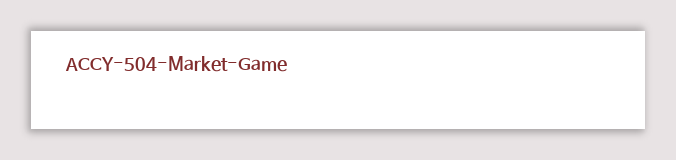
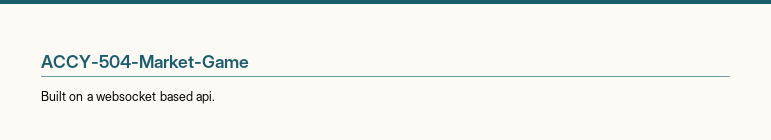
(287, 64) none -> [41,91,215,104] // Built on a websocket based api.

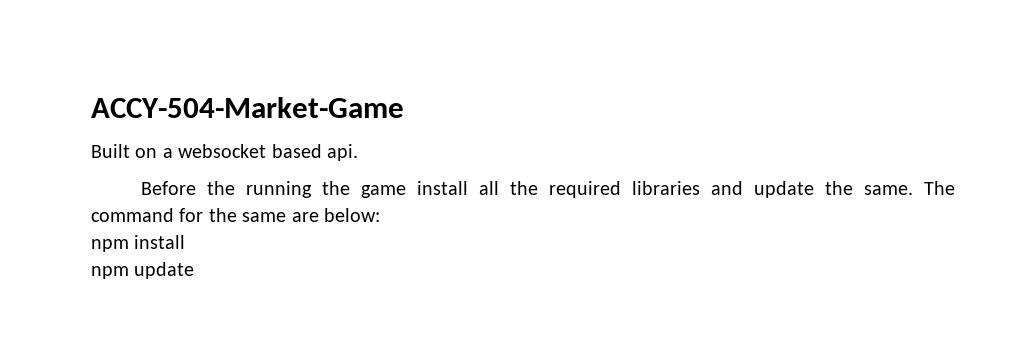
(215, 97) none -> [140,181,955,198] [91,208,380,222] [91,235,186,252] [91,262,195,279] // Before the running the game install all the required libraries and update the same. The command for the same are below: // npm install // npm update

